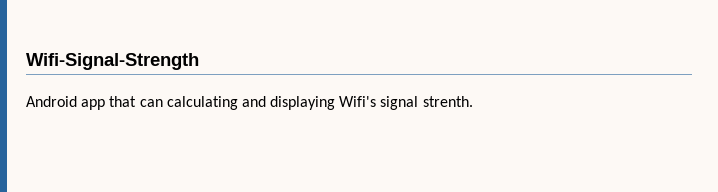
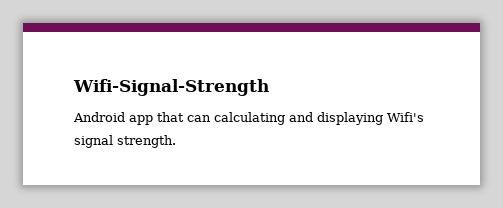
[422,96,473,107] strenth. -> [117,135,176,148] strength.

